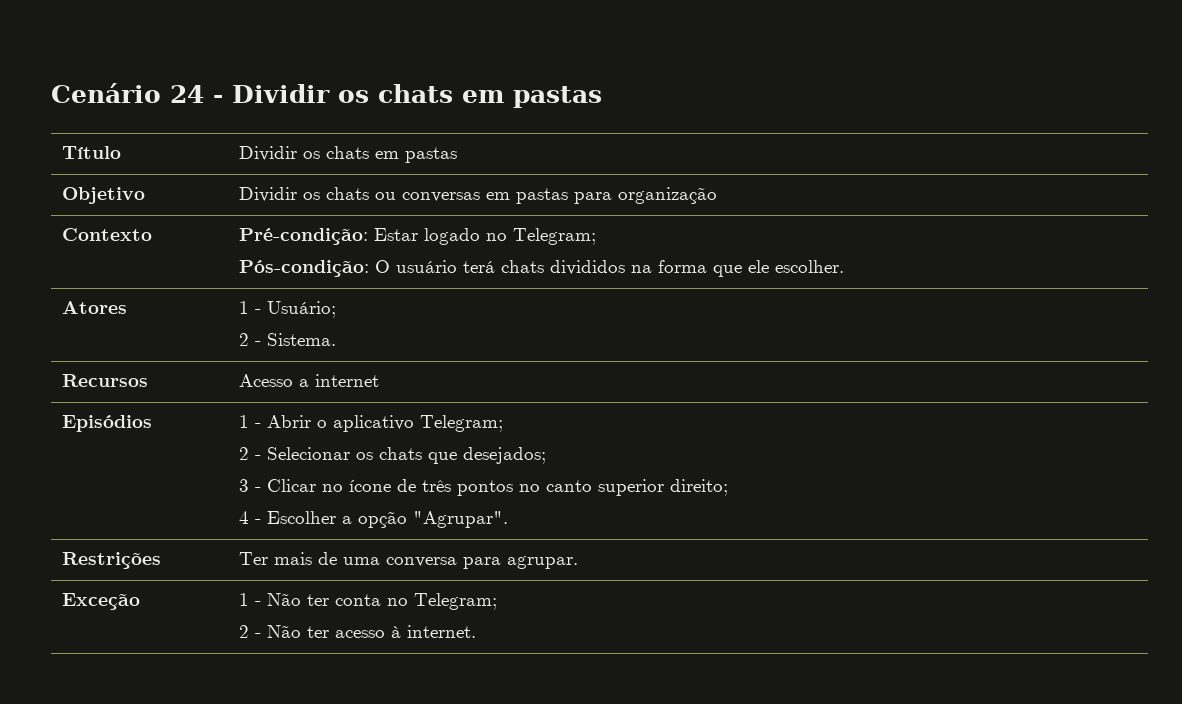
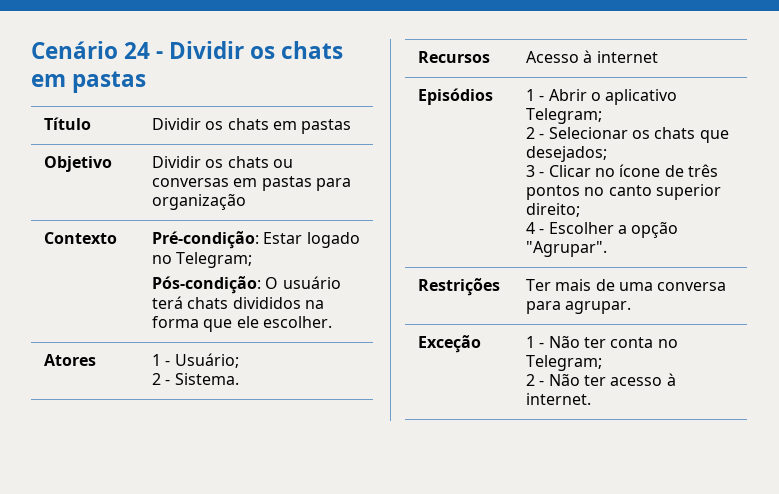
[299,379,310,387] a -> [583,50,593,63] à

